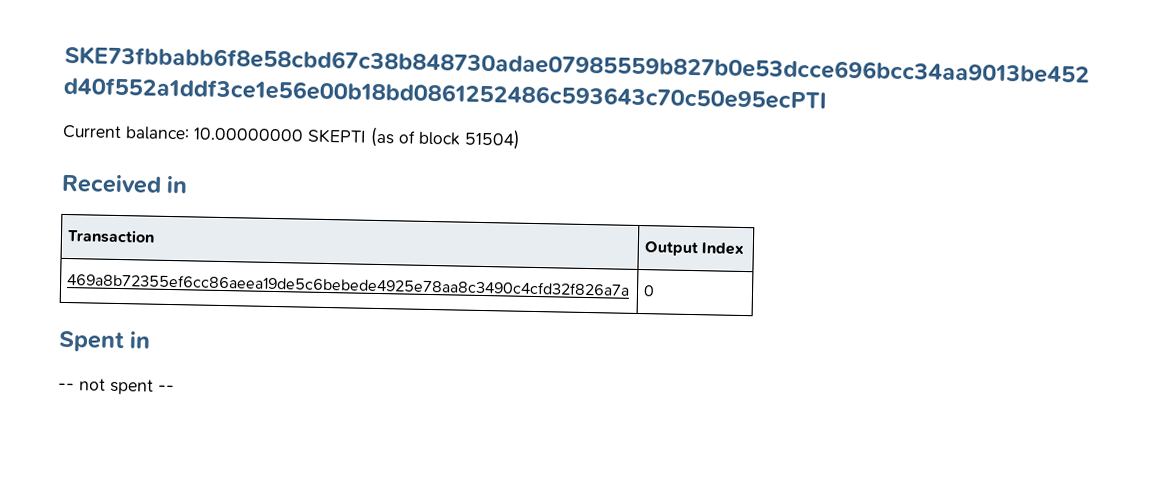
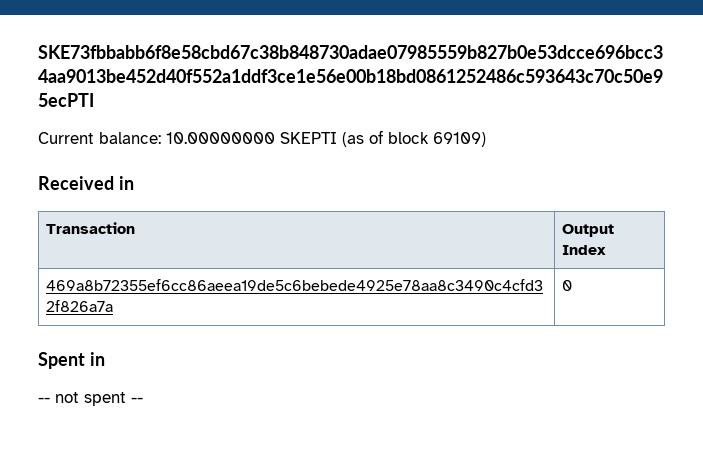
[464,128,521,150] 51504) -> [433,132,486,147] 69109)

